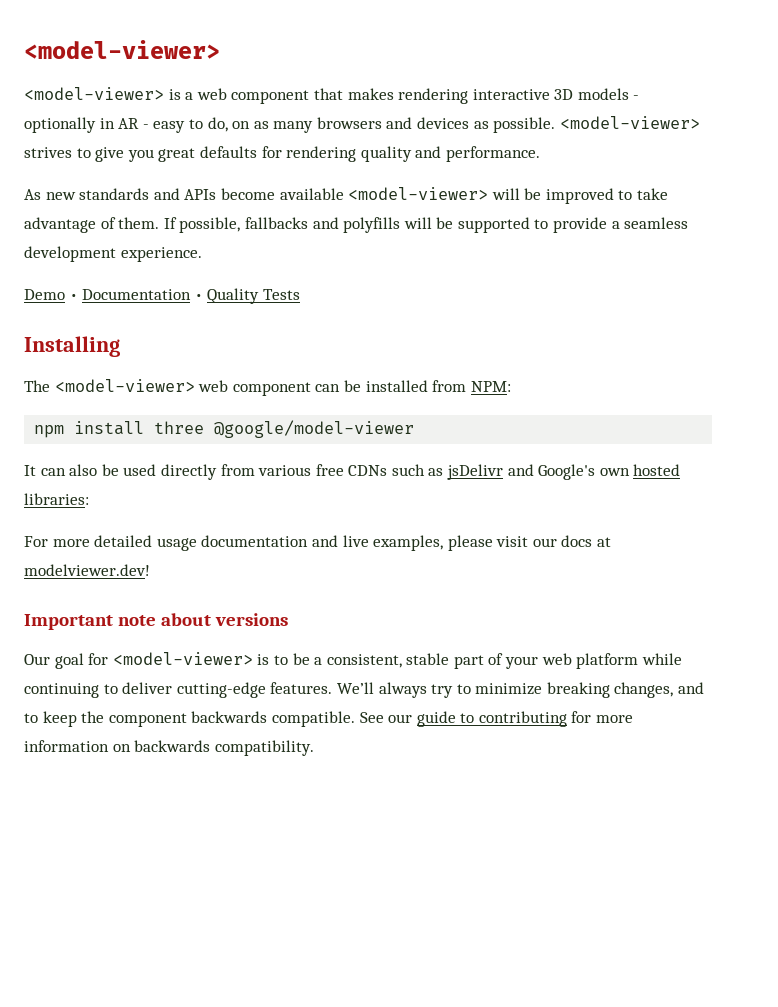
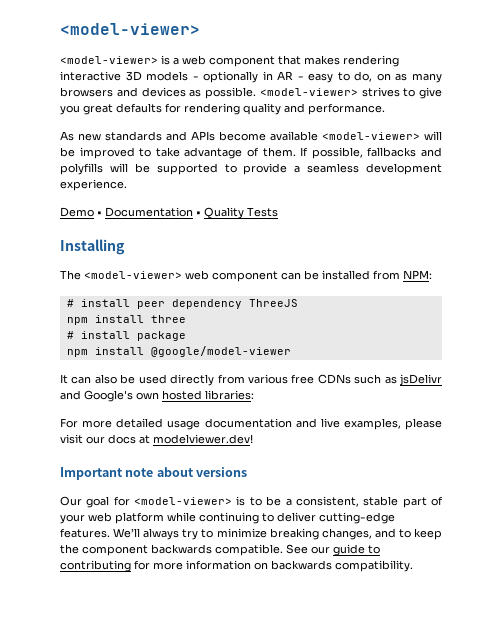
[34,421,205,438] npm install three -> [66,299,298,309] [66,315,186,325] [66,331,186,341] [66,347,144,357] # install peer dependency ThreeJS // npm install three // # install package // npm install

